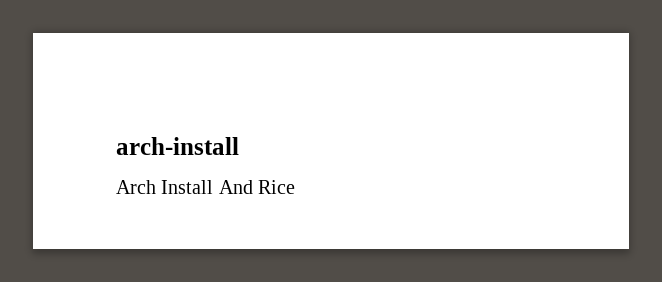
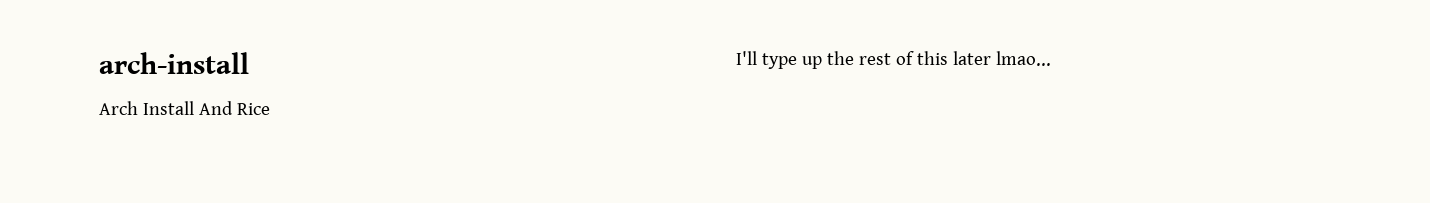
(296, 187) none -> [736,51,1051,69] // I'll type up the rest of this later lmao...

